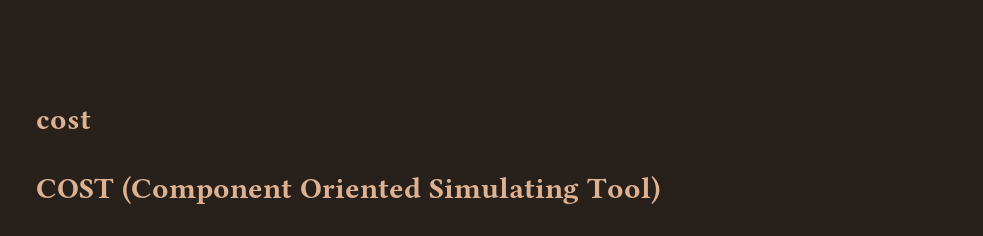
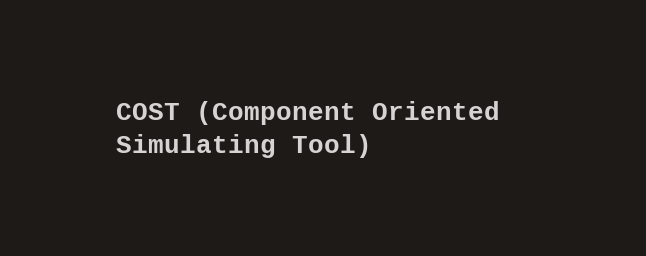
[36,111,91,129] cost // -> (116, 111) none

